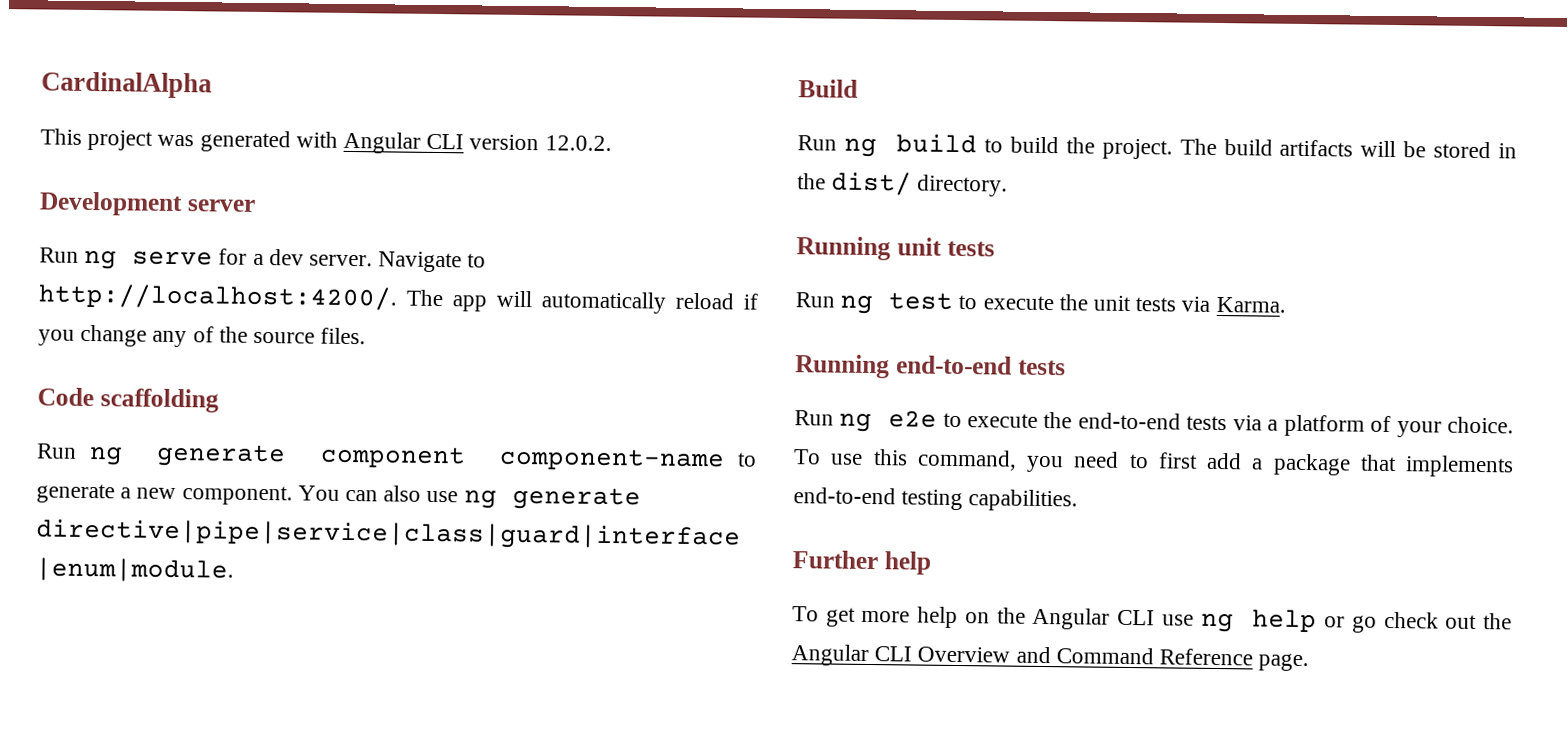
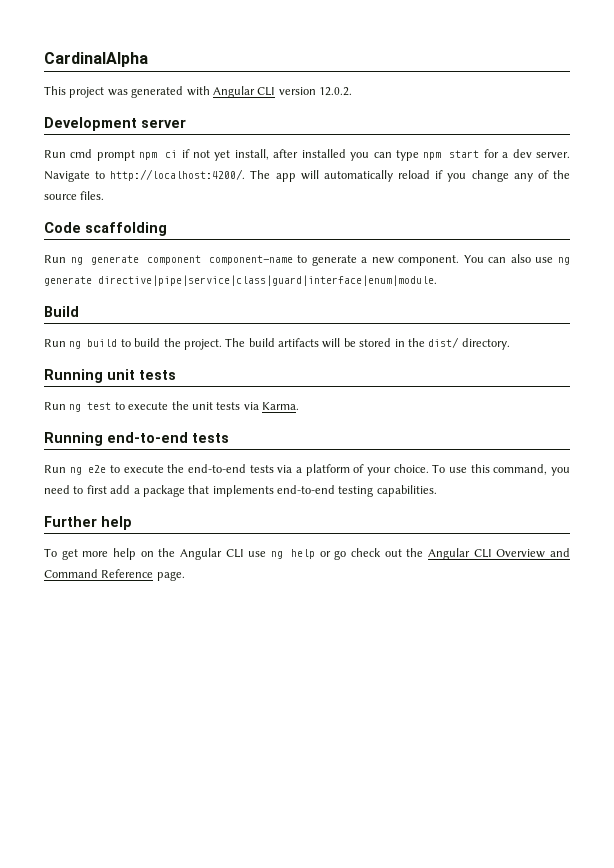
[84,250,214,270] ng serve -> [70,149,480,161] cmd prompt npm ci if not yet install, after installed you can type npm start

